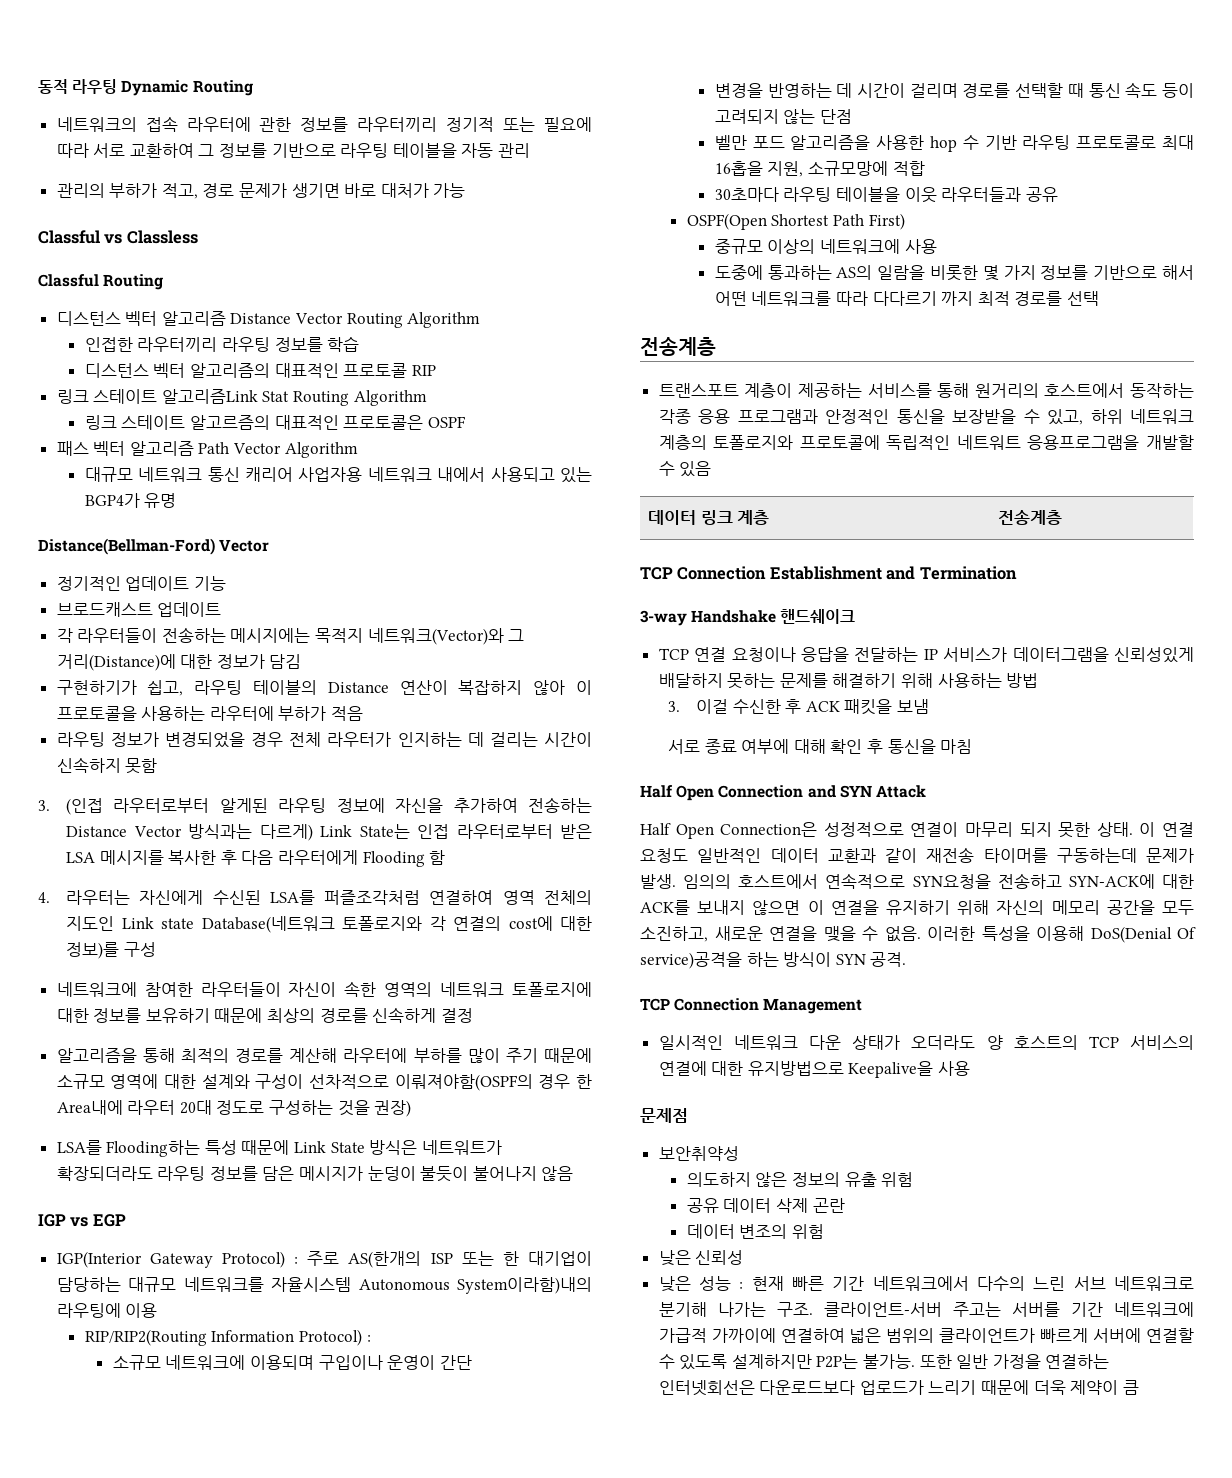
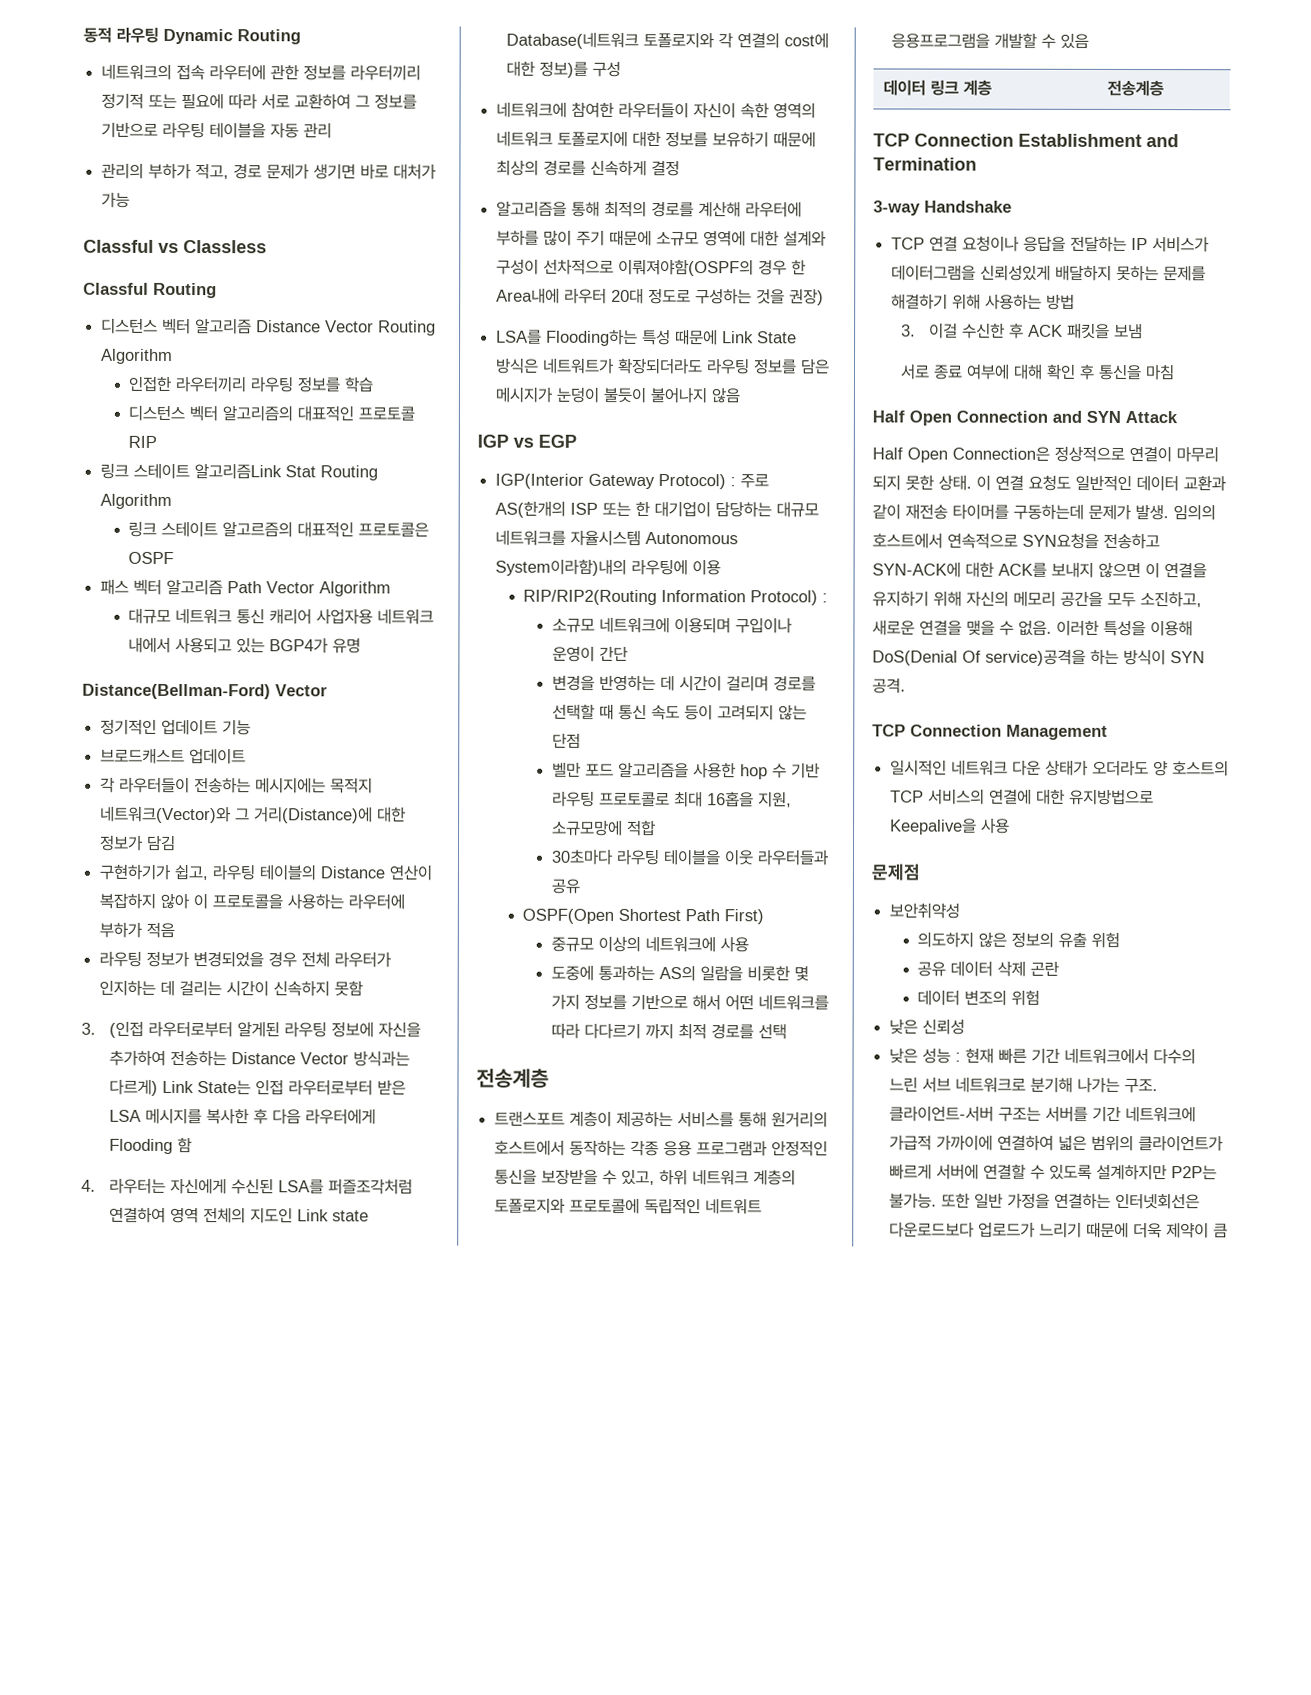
[780,609,856,624] 핸드쉐이크 -> (1012, 206) none
[823,822,904,837] 성정적으로 -> [1054,445,1125,462] 정상적으로
[952,1302,1001,1317] 주고는 -> [998,1106,1042,1122] 구조는

